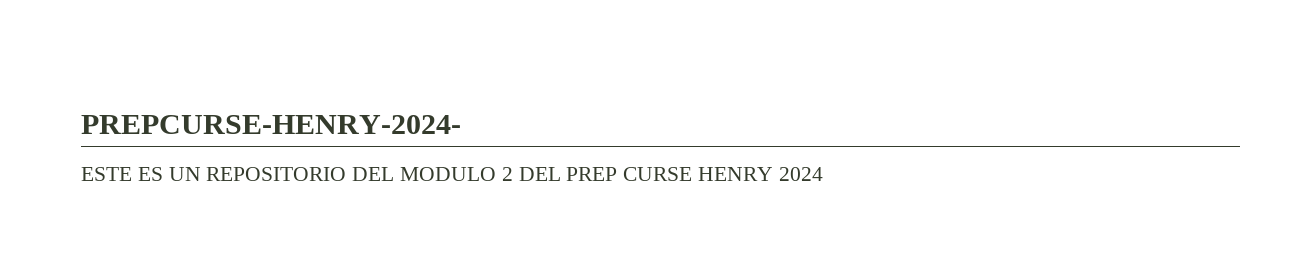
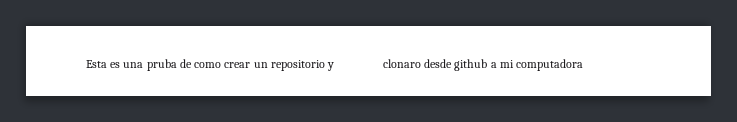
[81,115,461,134] [81,167,823,181] PREPCURSE-HENRY-2024- // ESTE ES UN REPOSITORIO DEL MODULO 2 DEL PREP CURSE HENRY 2024 -> [86,59,584,71] Esta es una pruba de como crear un repositorio y clonaro desde github a mi computadora

